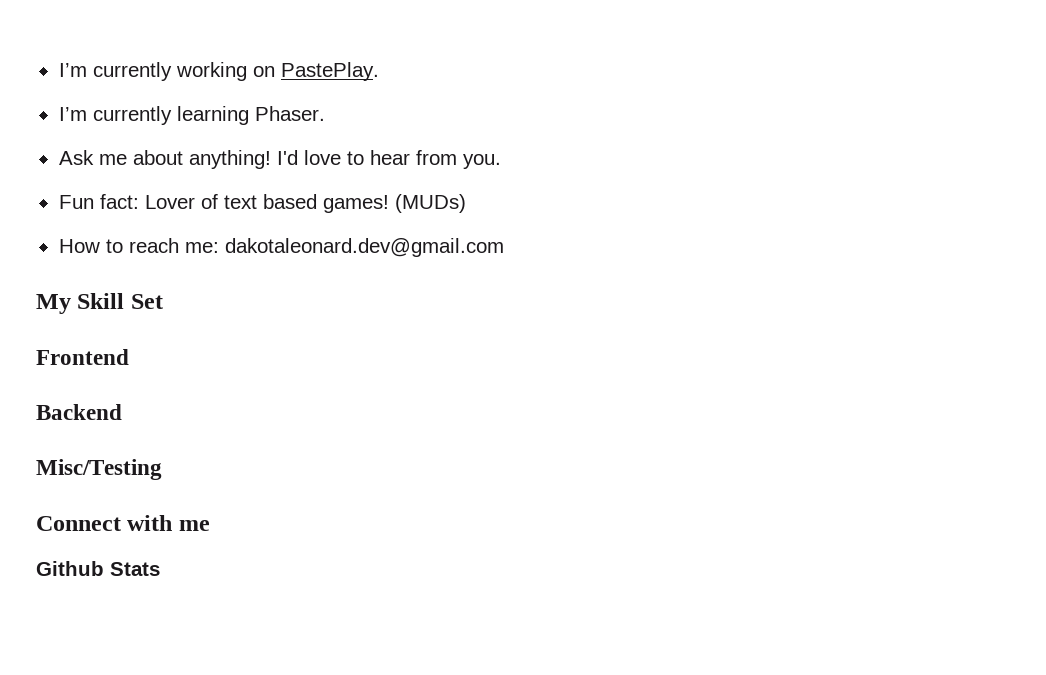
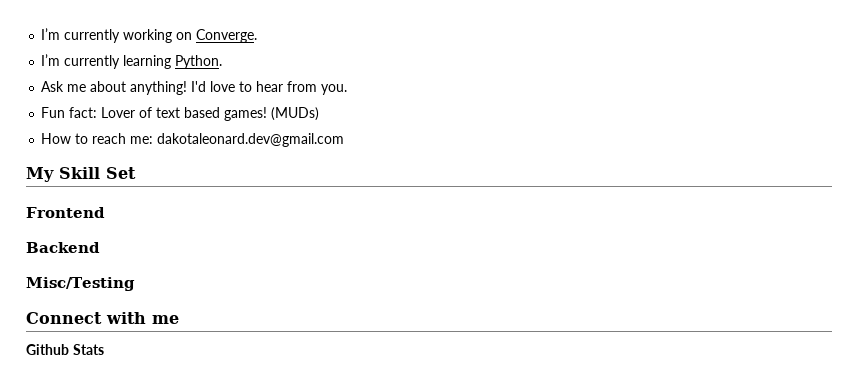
[280,62,379,81] PastePlay. -> [196,29,258,43] Converge.
[254,106,325,121] Phaser. -> [175,55,223,69] Python.

